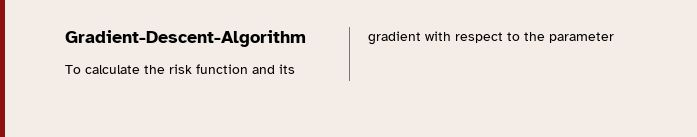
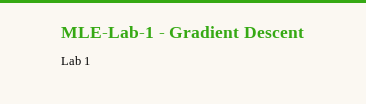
[65,30,306,47] [65,64,295,74] [368,31,614,45] Gradient-Descent-Algorithm // To calculate the risk function and its gradient with respect to the parameter -> [61,26,305,38] [61,56,91,65] MLE-Lab-1 - Gradient Descent // Lab 1

